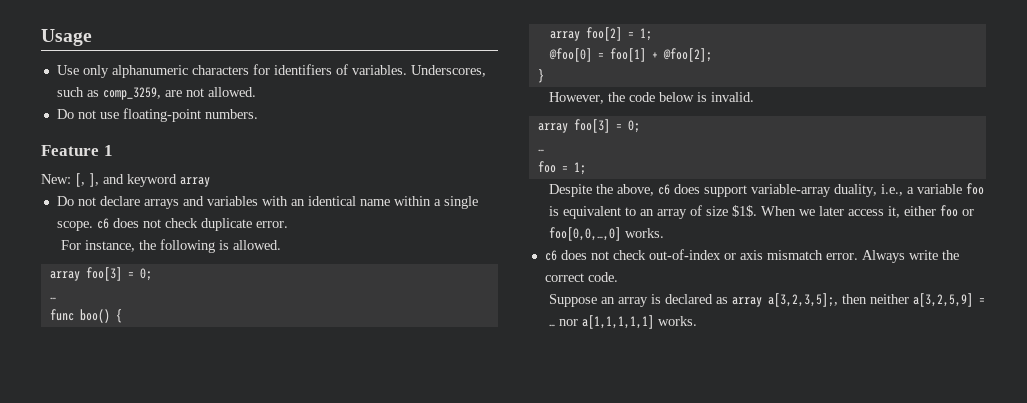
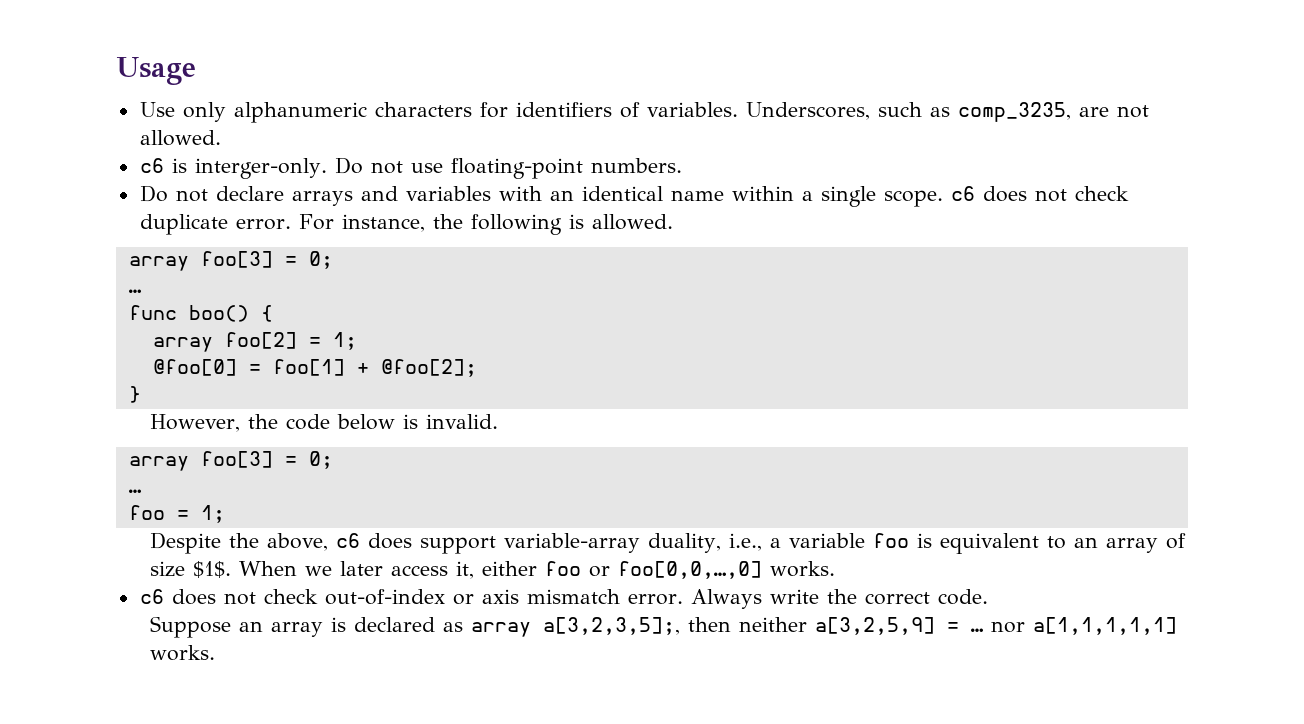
[102,87,161,100] comp_3259, -> [957,102,1071,122] comp_3235,
(256, 92) none -> [139,158,327,179] c6 is interger-only.
[41,145,113,156] [41,173,210,187] // Feature 1 // New: [, ], and keyword array -> (682, 165) none
(288, 224) // -> (291, 224) none

